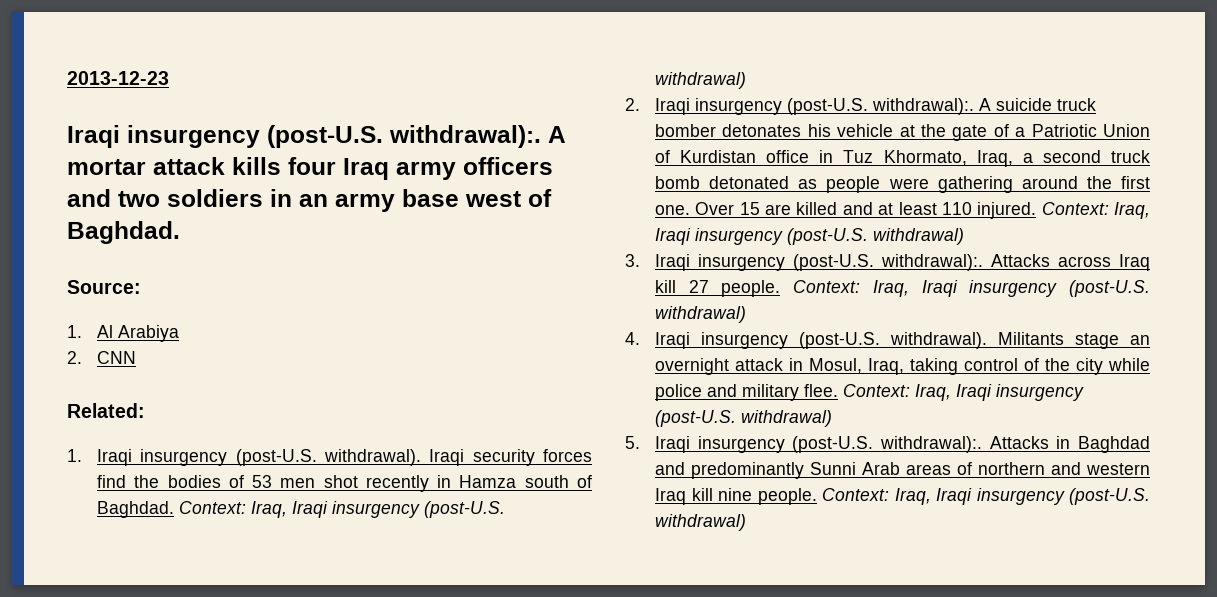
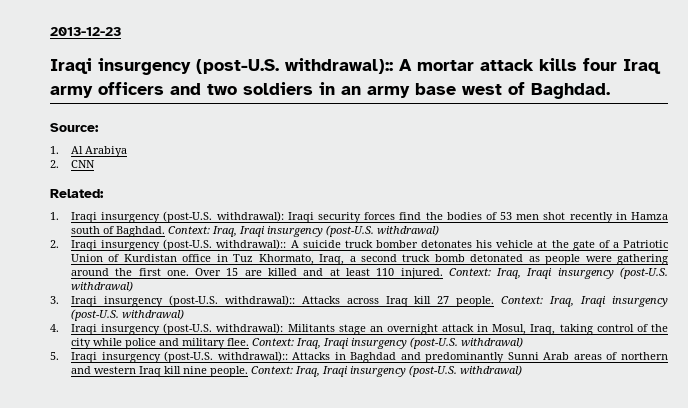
[389,125,541,148] withdrawal):. -> [285,58,393,74] withdrawal)::
[324,449,422,466] withdrawal). -> [216,211,284,222] withdrawal):
[872,98,975,115] withdrawal):. -> [216,239,287,250] withdrawal)::
[881,254,984,271] withdrawal):. -> [224,295,295,306] withdrawal)::
[890,332,988,349] withdrawal). -> [216,323,284,334] withdrawal):
[880,436,983,453] withdrawal):. -> [217,351,288,362] withdrawal)::

